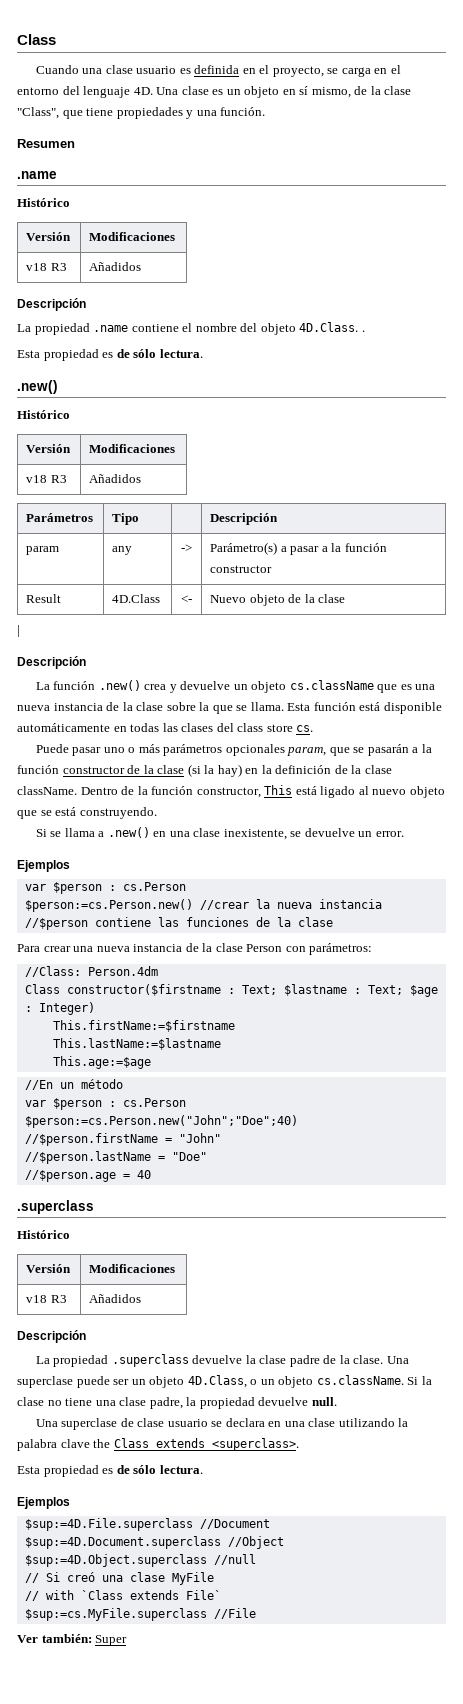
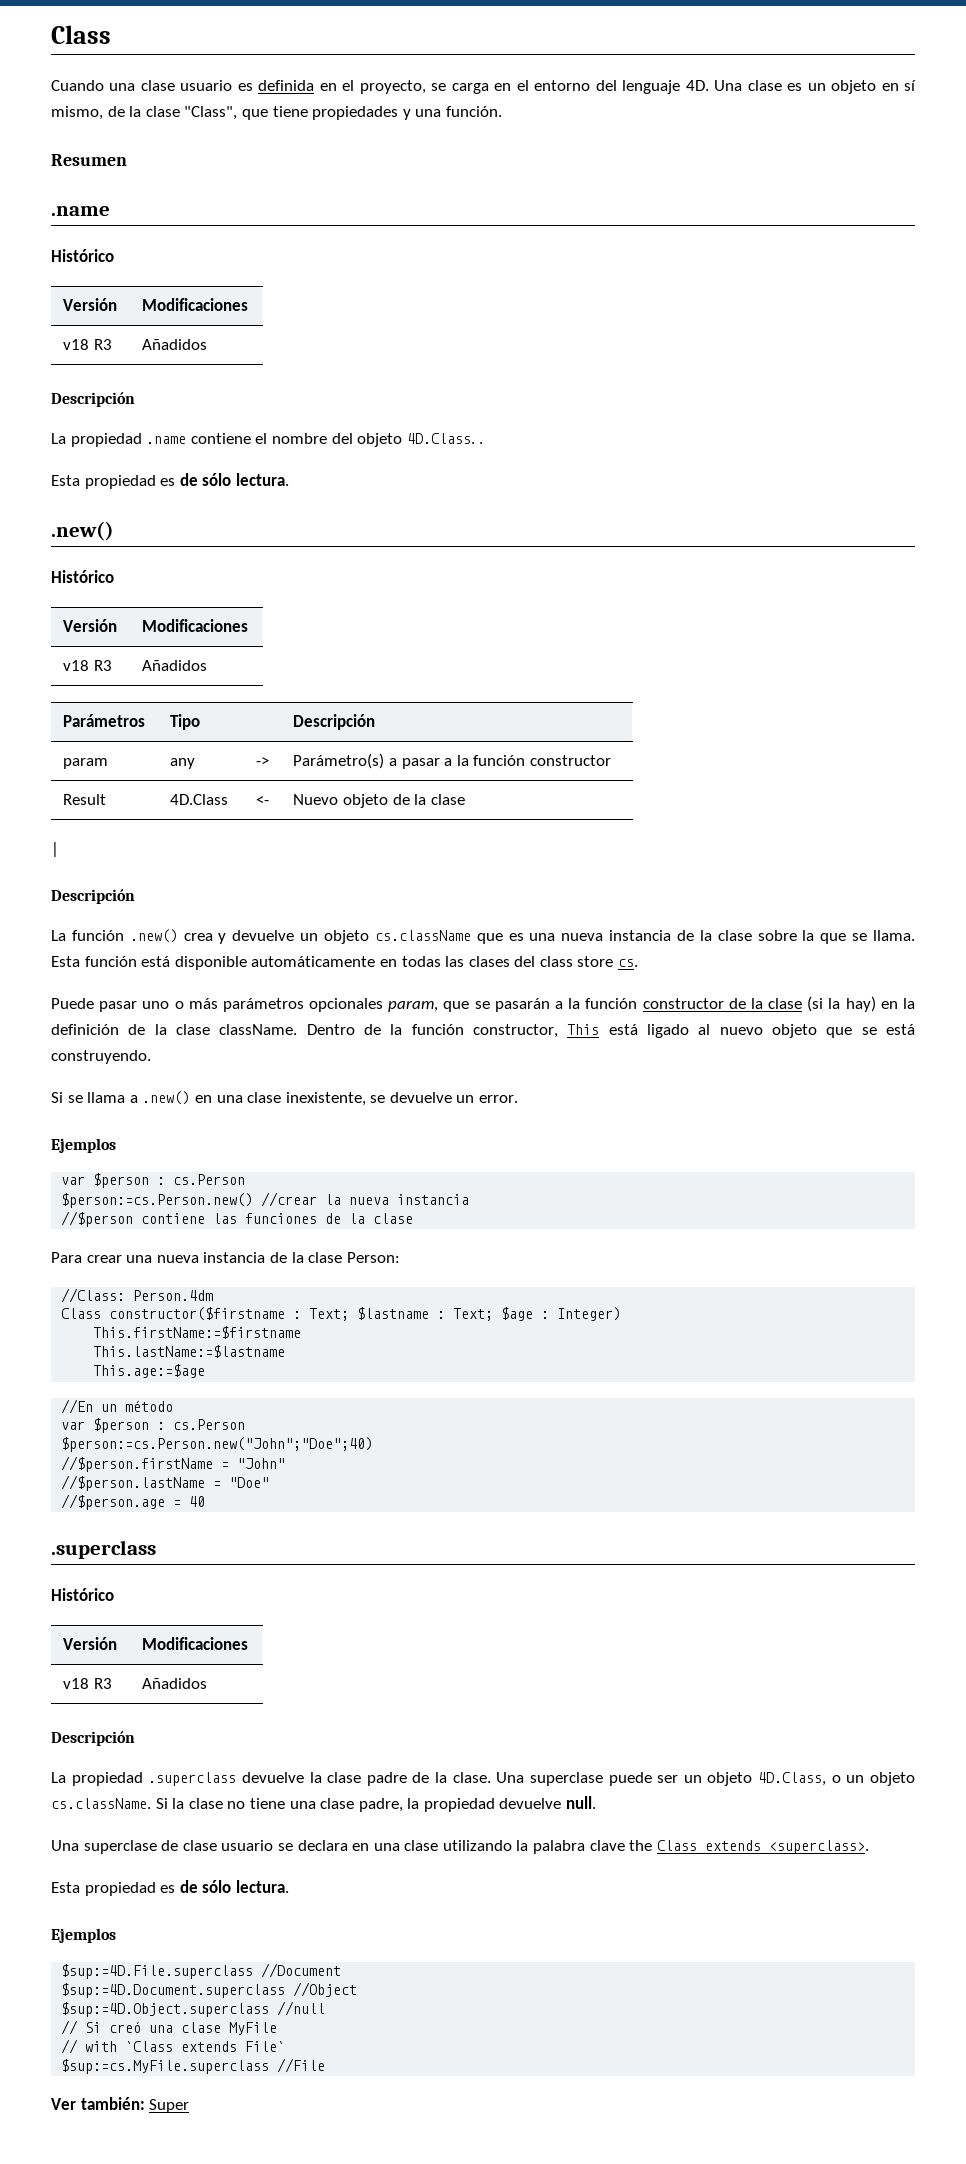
[246,943,373,955] Person con parámetros: -> [346,1252,400,1263] Person:

